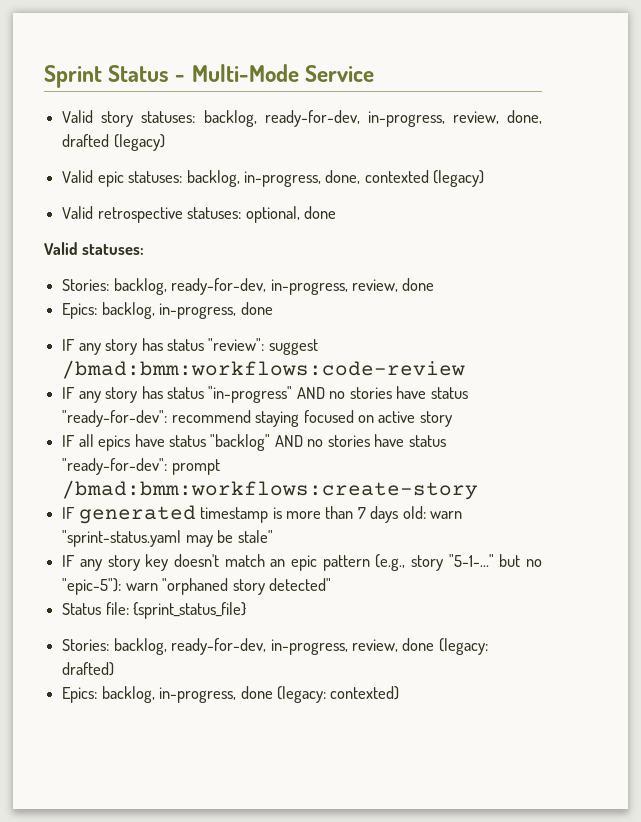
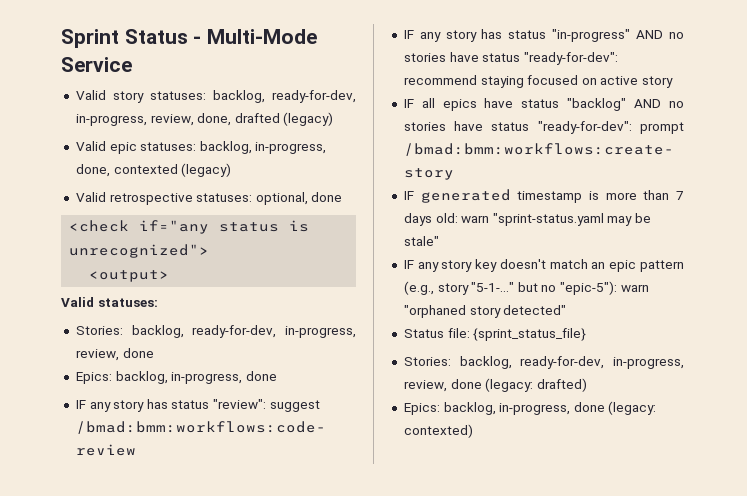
(336, 212) none -> [69,220,310,234] [69,244,210,258] [89,270,170,282] // <check if="any status is unrecognized"> // <output>

